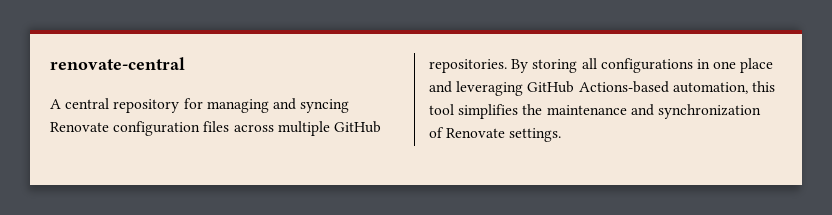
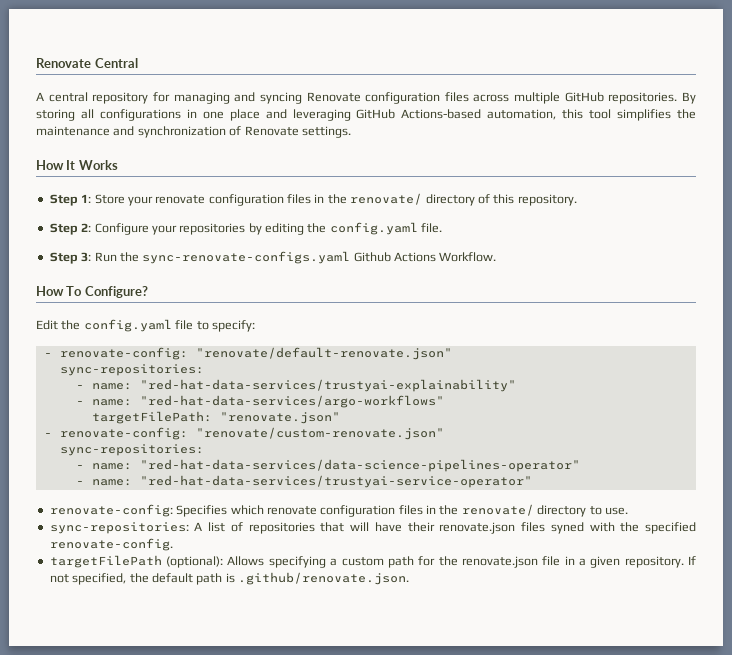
[50,57,185,70] renovate-central -> [36,58,138,68] Renovate Central
(562, 135) none -> [36,160,118,170] [49,193,577,206] [49,222,443,235] [49,251,497,264] [36,286,148,298] [36,319,255,332] [43,347,452,360] [59,364,204,376] [75,379,516,392] [75,395,444,408] [91,411,340,424] [43,427,444,440] [59,444,204,456] [75,459,580,472] [75,475,532,488] [49,504,628,517] [49,522,696,534] [49,538,173,551] [49,555,697,568] [49,572,409,585] // How It Works // Step 1: Store your renovate configuration files in the renovate/ directory of this repository. // Step 2: Configure your repositories by editing the config.yaml file. // Step 3: Run the sync-renovate-configs.yaml Github Actions Workflow. // How To Configure? // Edit the config.yaml file to specify: // - renovate-config: "renovate/default-renovate.json" // sync-repositories: // - name: "red-hat-data-services/trustyai-explainability" // - name: "red-hat-data-services/argo-workflows" // targetFilePath: "renovate.json" // - renovate-config: "renovate/custom-renovate.json" // sync-repositories: // - name: "red-hat-data-services/data-science-pipelines-operator" // - name: "red-hat-data-services/trustyai-service-operator" // renovate-config: Specifies which renovate configuration files in the renovate/ directory to use. // sync-repositories: A list of repositories that will have their renovate.json files syned with the specified renovate-config. // targetFilePath (optional): Allows specifying a custom path for the renovate.json file in a given repository. If not specified, the default path is .github/renovate.json.

